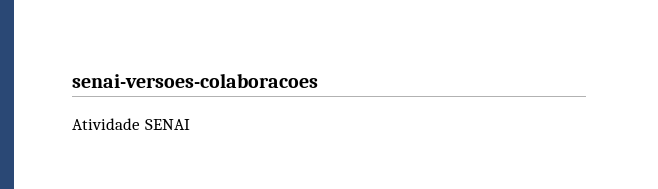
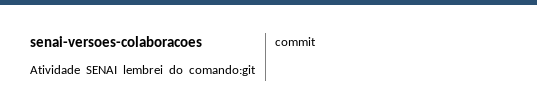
(190, 124) none -> [123,65,256,76] [275,37,316,46] lembrei do comando:git commit

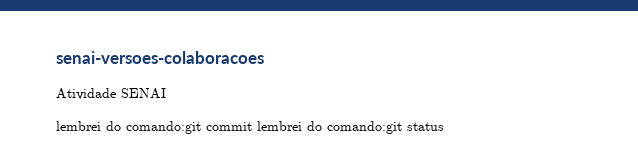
(117, 70) none -> (166, 93) //
(316, 41) none -> [257,121,444,134] lembrei do comando:git status

